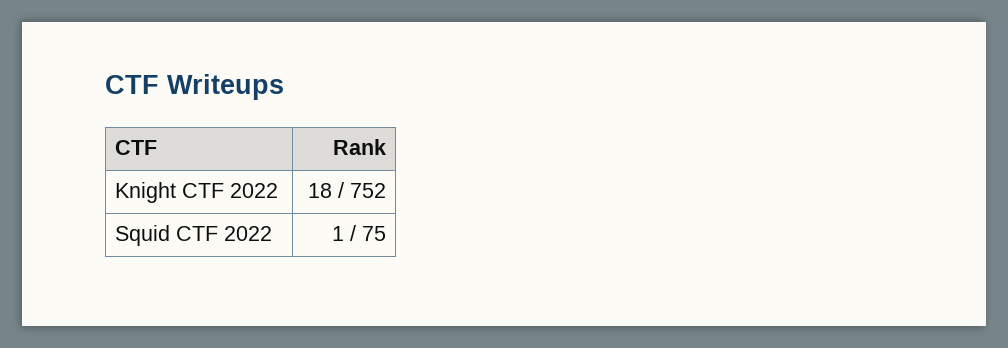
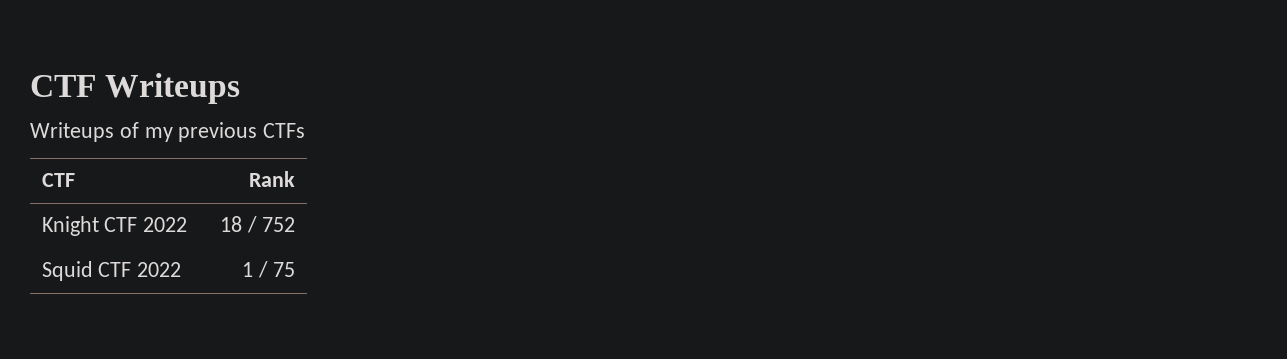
(284, 87) none -> [30,122,306,142] // Writeups of my previous CTFs

